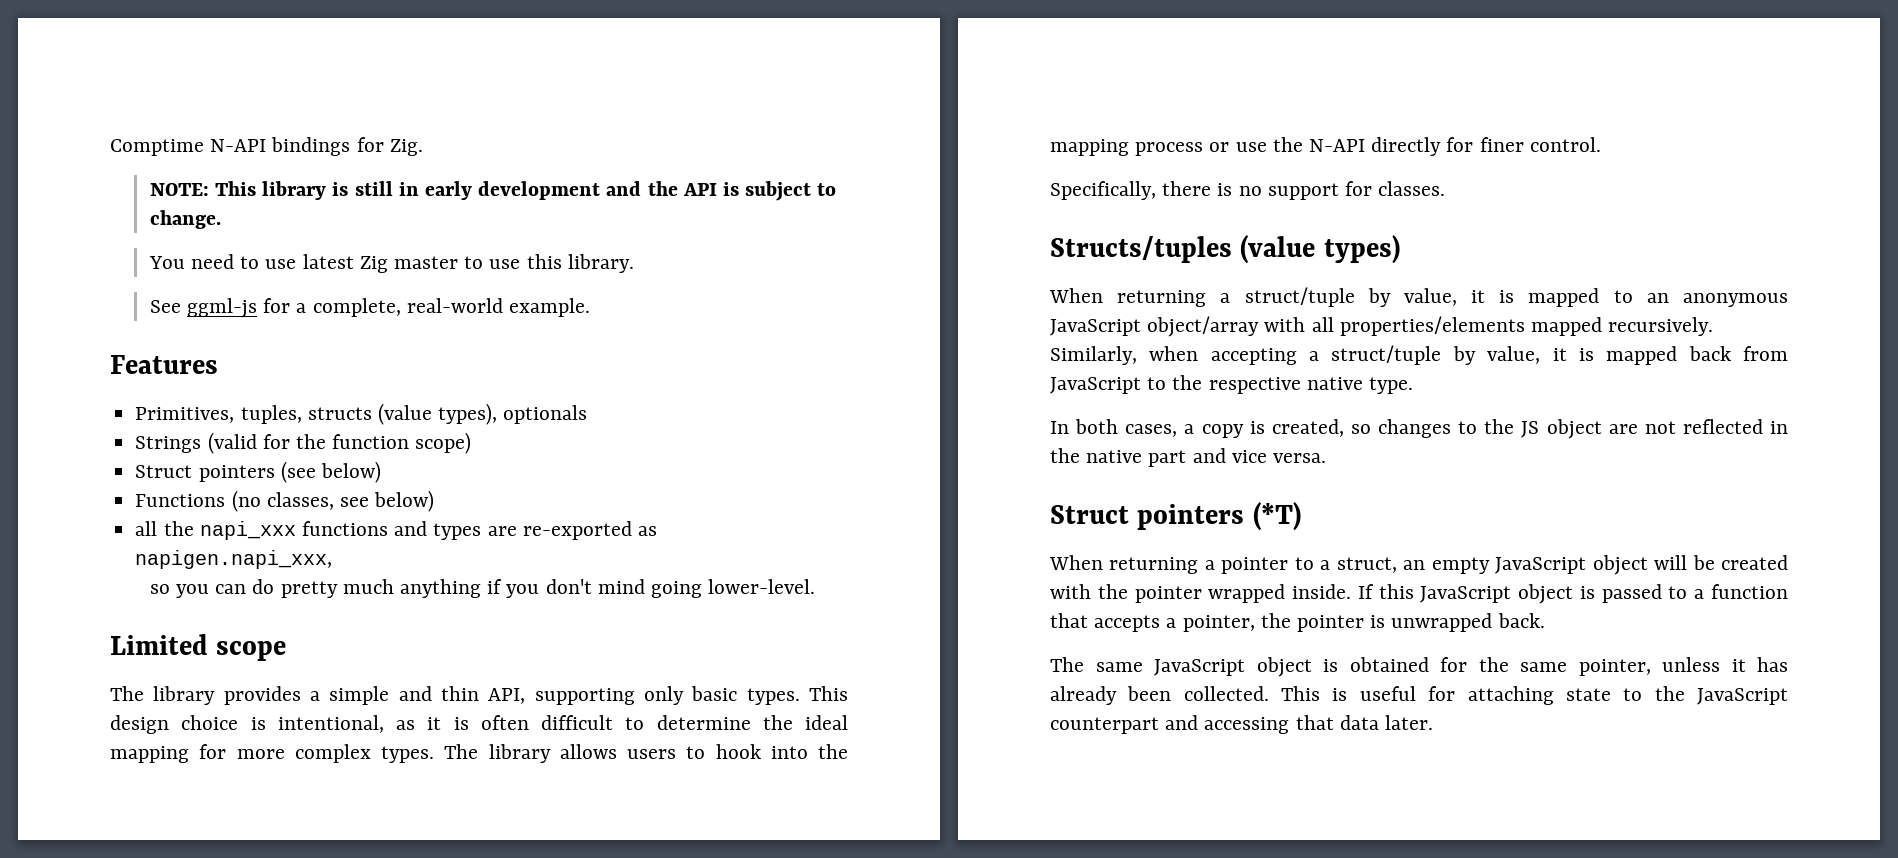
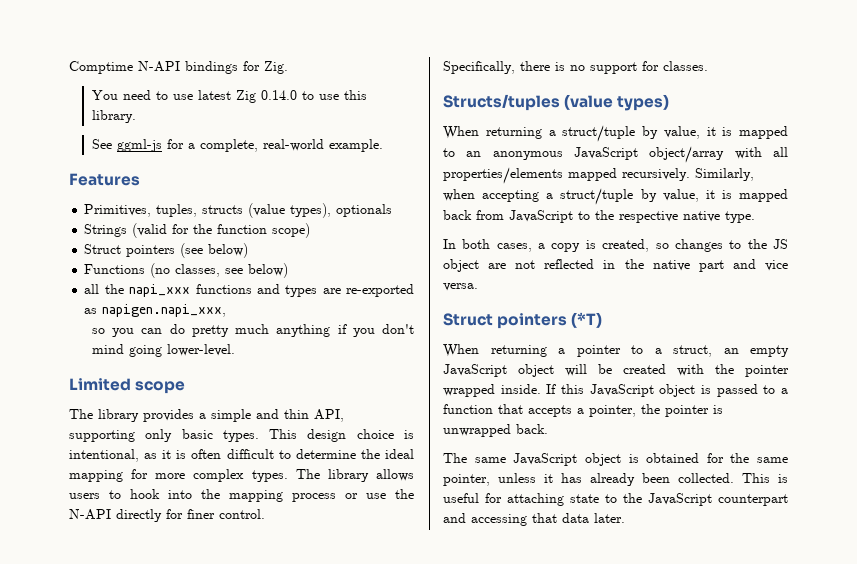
[149,181,837,201] [149,210,221,229] // NOTE: This library is still in early development and the API is subject to change. -> (288, 67) none
[393,256,458,269] master -> [260,90,297,100] 0.14.0

